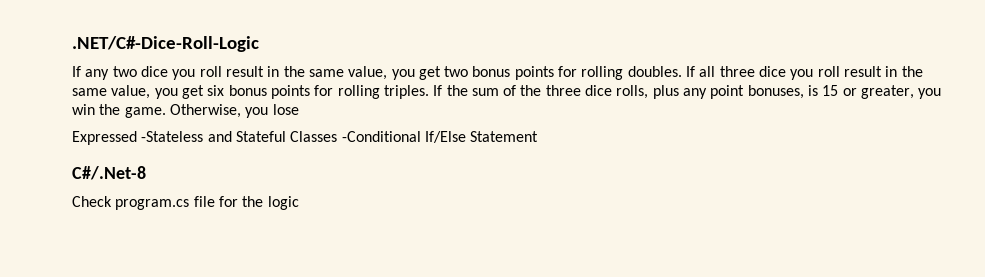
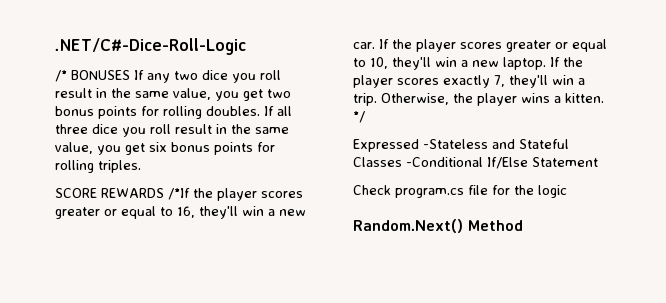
(259, 44) none -> [55,70,130,82] /* BONUSES
[433,85,942,99] [72,104,299,118] If the sum of the three dice rolls, plus any point bonuses, is 15 or greater, you win the game. Otherwise, you lose -> [55,188,303,201] [55,206,306,219] [353,39,607,52] [353,57,583,70] [353,75,585,88] [353,93,604,106] [353,111,365,123] // SCORE REWARDS /*If the player scores greater or equal to 16, they'll win a new car. If the player scores greater or equal to 10, they'll win a new laptop. If the player scores exactly 7, they'll win a trip. Otherwise, the player wins a kitten. */
[72,166,146,180] // C#/.Net-8 -> (598, 162) none
(299, 203) none -> [353,219,523,233] // Random.Next() Method

